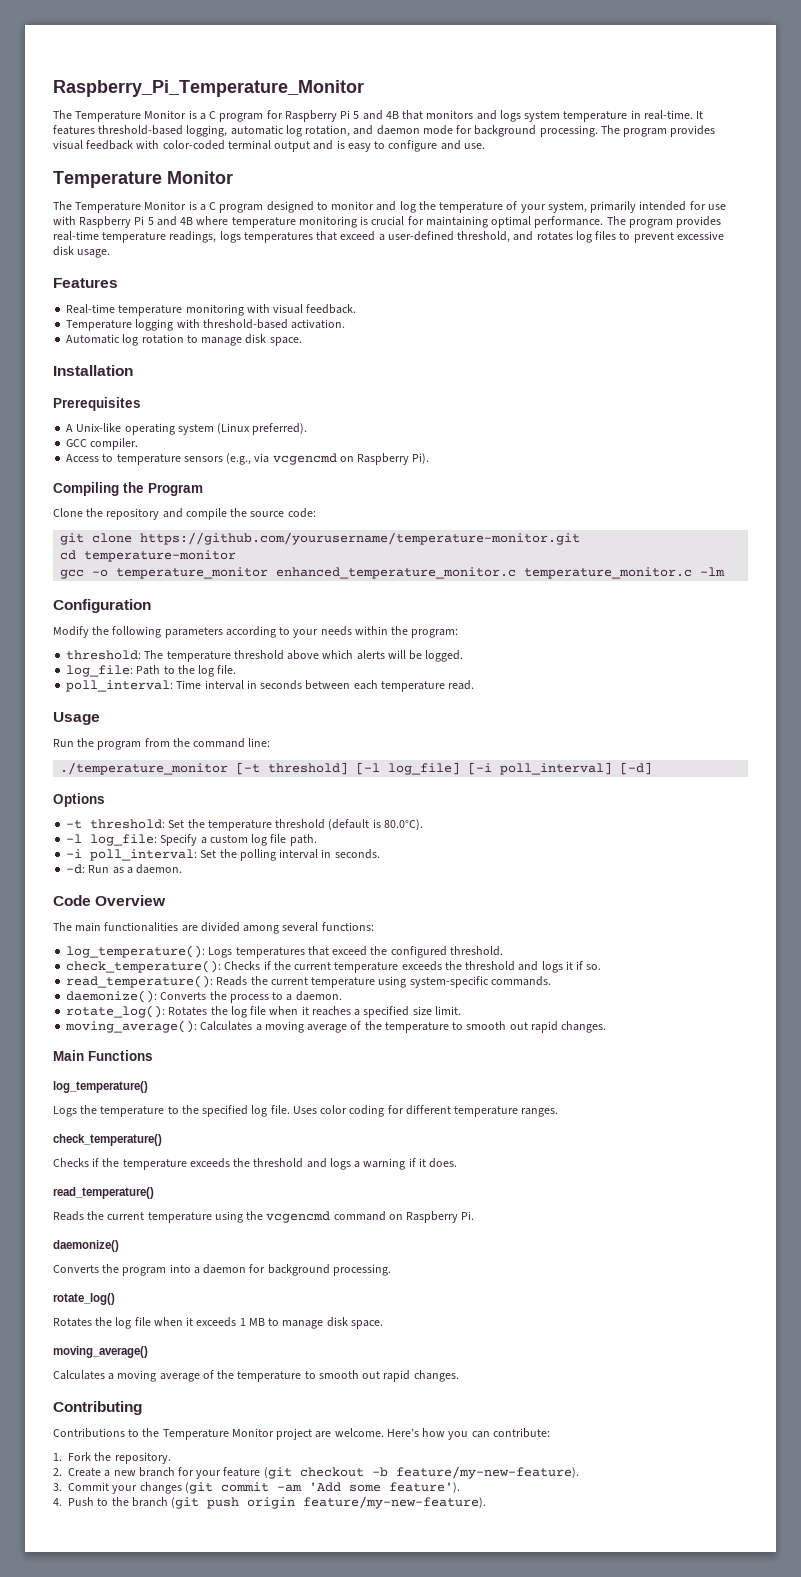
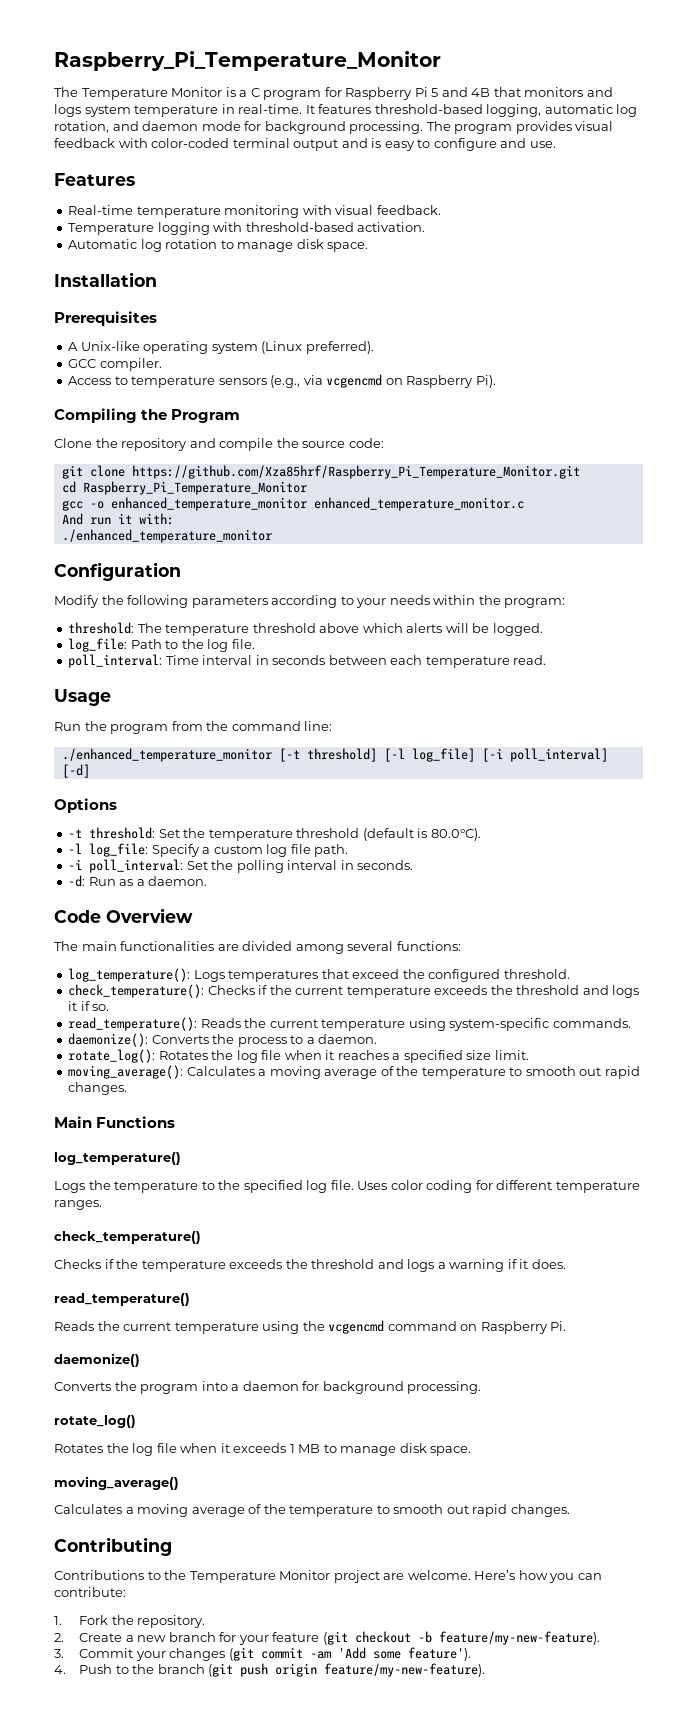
[53,171,233,188] [53,201,726,213] [53,216,722,228] [53,231,724,243] [53,246,111,258] // Temperature Monitor // The Temperature Monitor is a C program designed to monitor and log the temperature of your system, primarily intended for use with Raspberry Pi 5 and 4B where temperature monitoring is crucial for maintaining optimal performance. The program provides real-time temperature readings, logs temperatures that exceed a user-defined threshold, and rotates log files to prevent excessive disk usage. -> (556, 144) none
[140,532,581,545] https://github.com/yourusername/temperature-monitor.git -> [131,465,580,479] https://github.com/Xza85hrf/Raspberry_Pi_Temperature_Monitor.git
[84,550,237,562] temperature-monitor -> [82,481,307,495] Raspberry_Pi_Temperature_Monitor
[116,567,269,579] temperature_monitor -> [110,497,307,511] enhanced_temperature_monitor
[524,567,726,579] temperature_monitor.c -lm -> [61,513,174,525] [61,529,272,543] // And run it with: // ./enhanced_temperature_monitor
[60,762,229,775] ./temperature_monitor -> [61,748,272,762] ./enhanced_temperature_monitor

